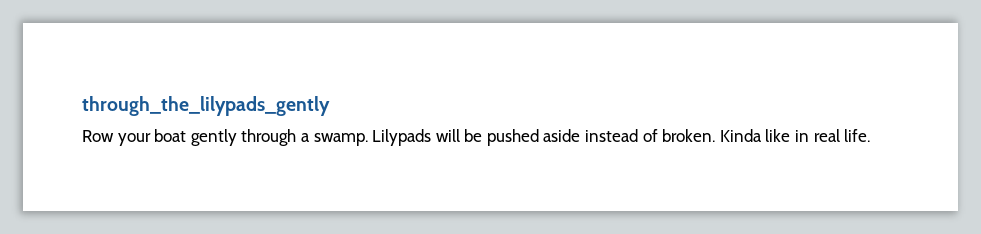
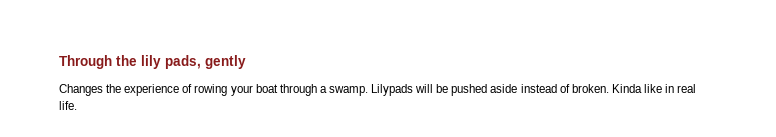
[82,96,330,116] [82,130,114,142] through_the_lilypads_gently // Row -> [59,55,246,69] [59,84,228,96] Through the lily pads, gently // Changes the experience of rowing
[190,129,237,146] gently -> (278, 88) none

